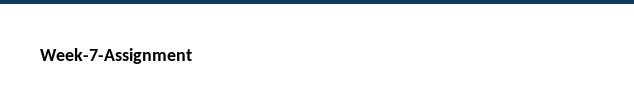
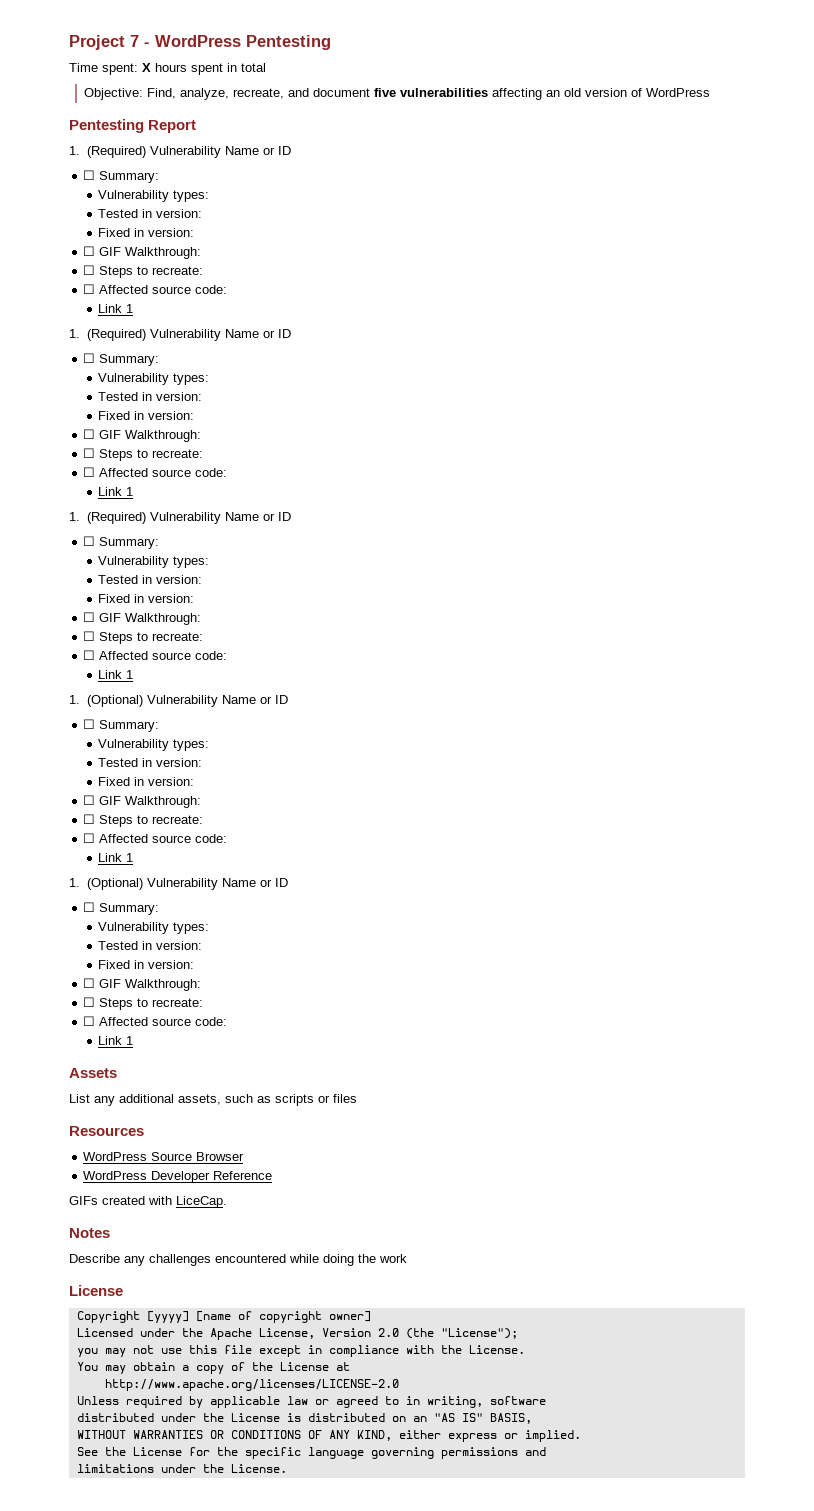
[40,48,192,64] Week-7-Assignment -> [69,35,331,50] [69,63,266,75] [84,88,711,100] [69,119,197,133] [69,146,291,158] [83,170,160,183] [98,190,210,202] [98,209,203,218] [98,228,195,237] [83,246,202,259] [83,265,204,278] [83,284,228,294] [98,304,134,313] [69,329,291,341] [83,353,160,366] [98,373,210,385] [98,392,203,401] [98,411,195,420] [83,429,202,442] [83,448,204,461] [83,467,228,477] [98,487,134,496] [69,512,291,524] [83,536,160,549] [98,556,210,568] [98,575,203,584] [98,594,195,603] [83,612,202,625] [83,631,204,644] [83,650,228,660] [98,670,134,679] [69,695,288,707] [83,719,160,732] [98,739,210,751] [98,758,203,767] [98,777,195,786] [83,795,202,808] [83,814,204,827] [83,833,228,843] [98,853,134,862] [69,878,288,890] [83,902,160,915] [98,922,210,934] [98,941,203,950] [98,960,195,969] [83,978,202,991] [83,997,204,1010] [83,1016,228,1026] [98,1036,134,1045] [69,1068,117,1078] [69,1094,357,1106] [69,1126,144,1136] [83,1152,245,1161] [83,1171,273,1183] [69,1196,227,1208] [69,1228,110,1238] [69,1254,407,1266] [69,1285,123,1296] [76,1311,371,1323] [76,1328,518,1340] [76,1345,525,1357] [76,1362,350,1374] [104,1379,399,1391] [76,1396,546,1408] [76,1413,532,1424] [76,1430,581,1442] [76,1447,546,1459] [76,1464,287,1473] Project 7 - WordPress Pentesting // Time spent: X hours spent in total // Objective: Find, analyze, recreate, and document five vulnerabilities affecting an old version of WordPress // Pentesting Report // 1. (Required) Vulnerability Name or ID // ☐ Summary: // Vulnerability types: // Tested in version: // Fixed in version: // ☐ GIF Walkthrough: // ☐ Steps to recreate: // ☐ Affected source code: // Link 1 // 1. (Required) Vulnerability Name or ID // ☐ Summary: // Vulnerability types: // Tested in version: // Fixed in version: // ☐ GIF Walkthrough: // ☐ Steps to recreate: // ☐ Affected source code: // Link 1 // 1. (Required) Vulnerability Name or ID // ☐ Summary: // Vulnerability types: // Tested in version: // Fixed in version: // ☐ GIF Walkthrough: // ☐ Steps to recreate: // ☐ Affected source code: // Link 1 // 1. (Optional) Vulnerability Name or ID // ☐ Summary: // Vulnerability types: // Tested in version: // Fixed in version: // ☐ GIF Walkthrough: // ☐ Steps to recreate: // ☐ Affected source code: // Link 1 // 1. (Optional) Vulnerability Name or ID // ☐ Summary: // Vulnerability types: // Tested in version: // Fixed in version: // ☐ GIF Walkthrough: // ☐ Steps to recreate: // ☐ Affected source code: // Link 1 // Assets // List any additional assets, such as scripts or files // Resources // WordPress Source Browser // WordPress Developer Reference // GIFs created with LiceCap. // Notes // Describe any challenges encountered while doing the work // License // Copyright [yyyy] [name of copyright owner] // Licensed under the Apache License, Version 2.0 (the "License"); // you may not use this file except in compliance with the License. // You may obtain a copy of the License at // http://www.apache.org/licenses/LICENSE-2.0 // Unless required by applicable law or agreed to in writing, software // distributed under the License is distributed on an "AS IS" BASIS, // WITHOUT WARRANTIES OR CONDITIONS OF ANY KIND, either express or implied. // See the License for the specific language governing permissions and // limitations under the License.

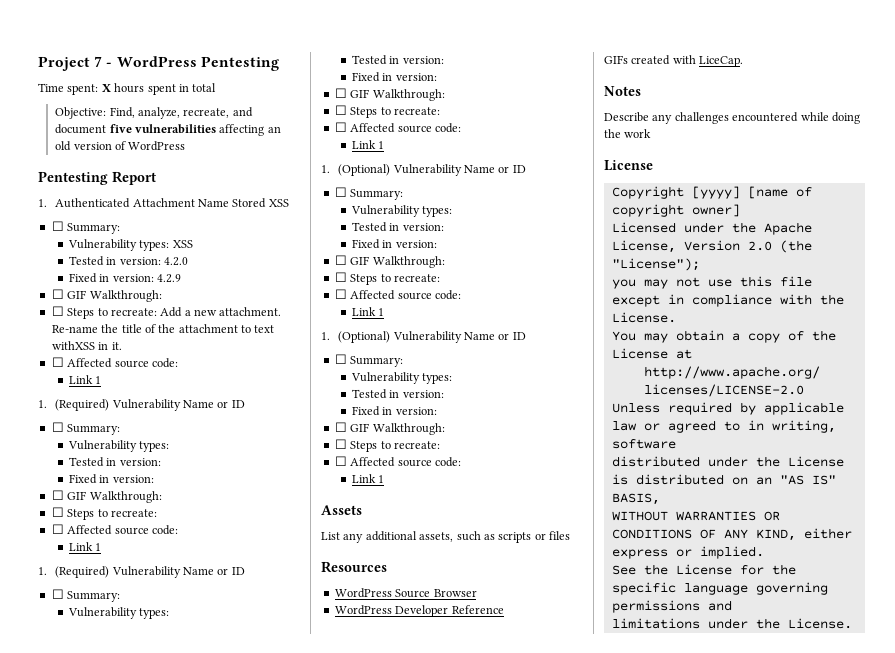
[86,146,291,158] [83,170,160,183] [98,190,210,202] [98,209,203,218] [98,228,195,237] [83,246,202,259] [83,265,204,278] (Required) Vulnerability Name or ID // ☐ Summary: // Vulnerability types: // Tested in version: // Fixed in version: // ☐ GIF Walkthrough: // ☐ Steps to recreate: -> [55,198,289,208] [51,221,121,234] [67,239,193,251] [68,256,189,266] [68,273,182,283] [51,289,162,302] [51,306,282,319] [51,324,275,333] [51,341,122,350] Authenticated Attachment Name Stored XSS // ☐ Summary: // Vulnerability types: XSS // Tested in version: 4.2.0 // Fixed in version: 4.2.9 // ☐ GIF Walkthrough: // ☐ Steps to recreate: Add a new attachment. Re-name the title of the attachment to text withXSS in it.

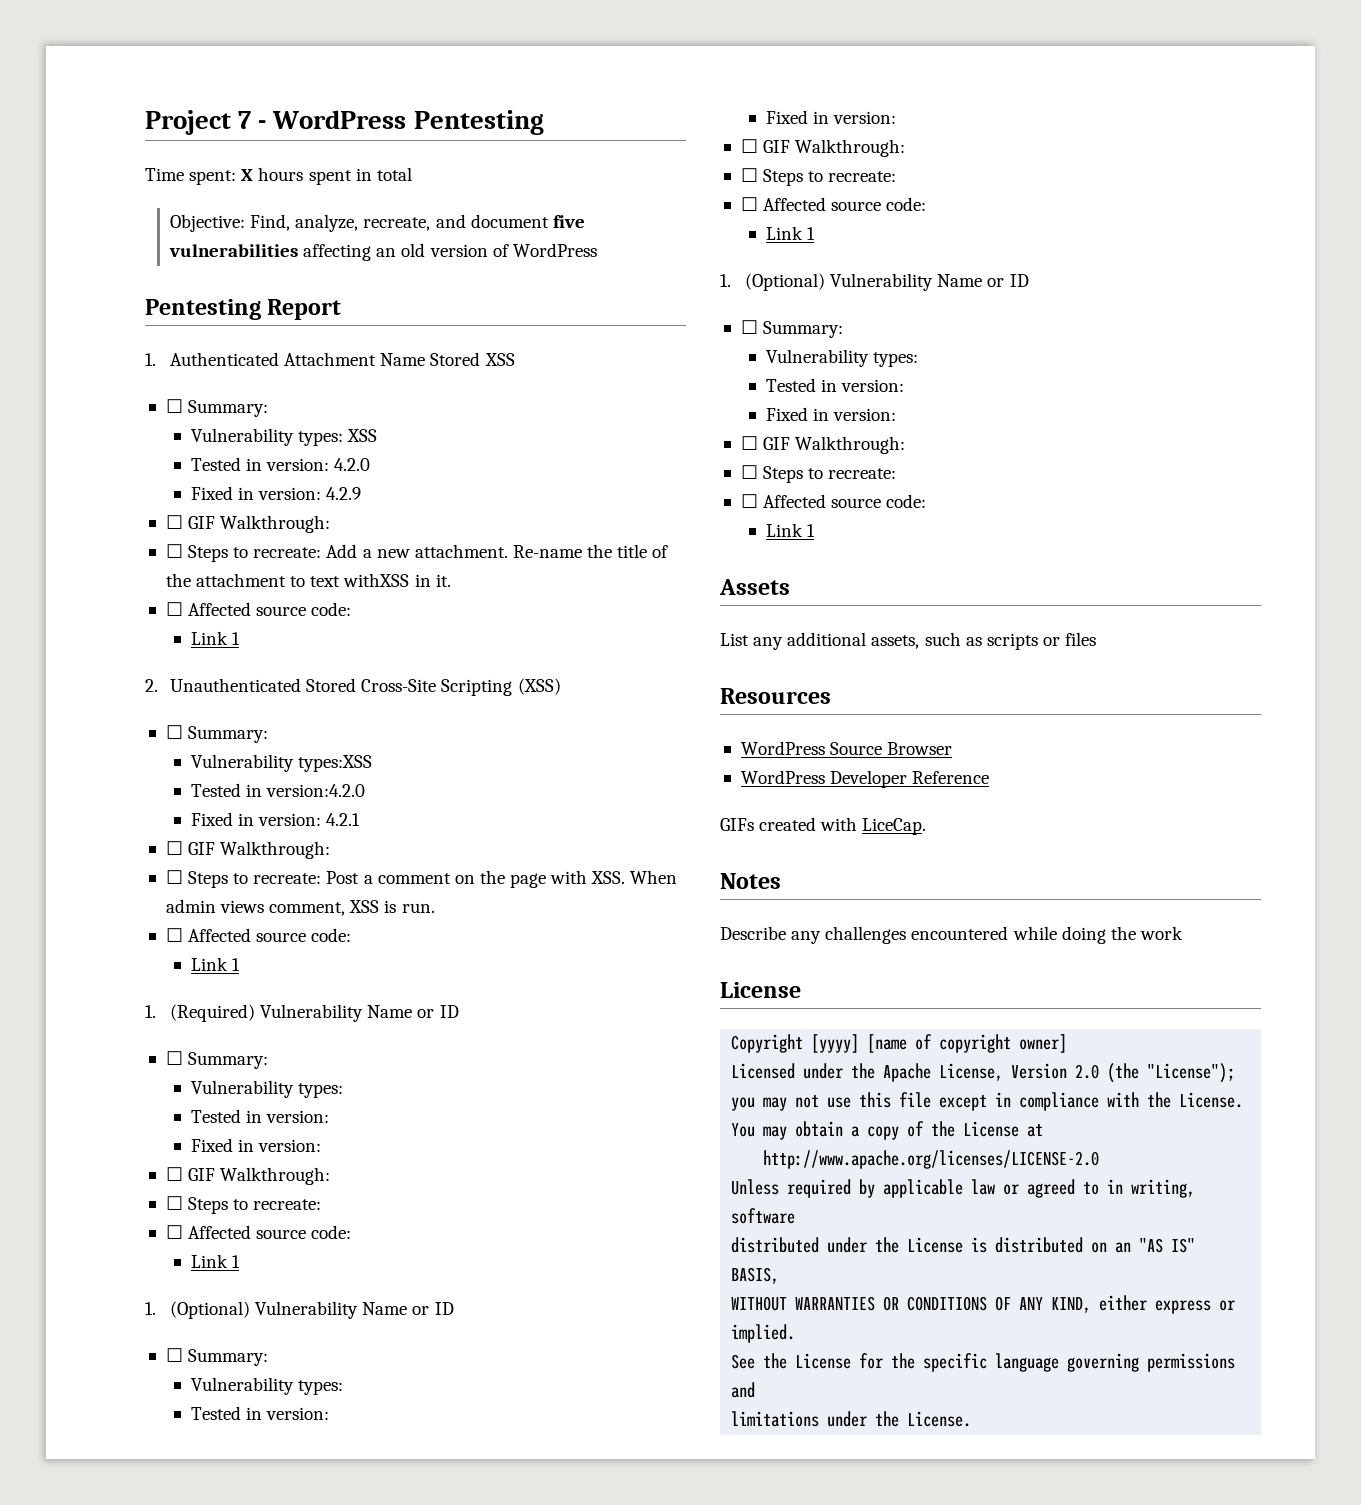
[38,399,245,411] [51,422,121,435] [67,440,170,452] [68,457,161,467] [68,474,154,484] [51,490,162,503] [51,507,157,520] 1. (Required) Vulnerability Name or ID // ☐ Summary: // Vulnerability types: // Tested in version: // Fixed in version: // ☐ GIF Walkthrough: // ☐ Steps to recreate: -> [145,678,561,696] [165,725,269,743] [190,754,373,772] [190,783,366,797] [190,812,361,826] [165,841,331,859] [165,870,678,888] [165,899,435,916] 2. Unauthenticated Stored Cross-Site Scripting (XSS) // ☐ Summary: // Vulnerability types:XSS // Tested in version:4.2.0 // Fixed in version: 4.2.1 // ☐ GIF Walkthrough: // ☐ Steps to recreate: Post a comment on the page with XSS. When admin views comment, XSS is run.

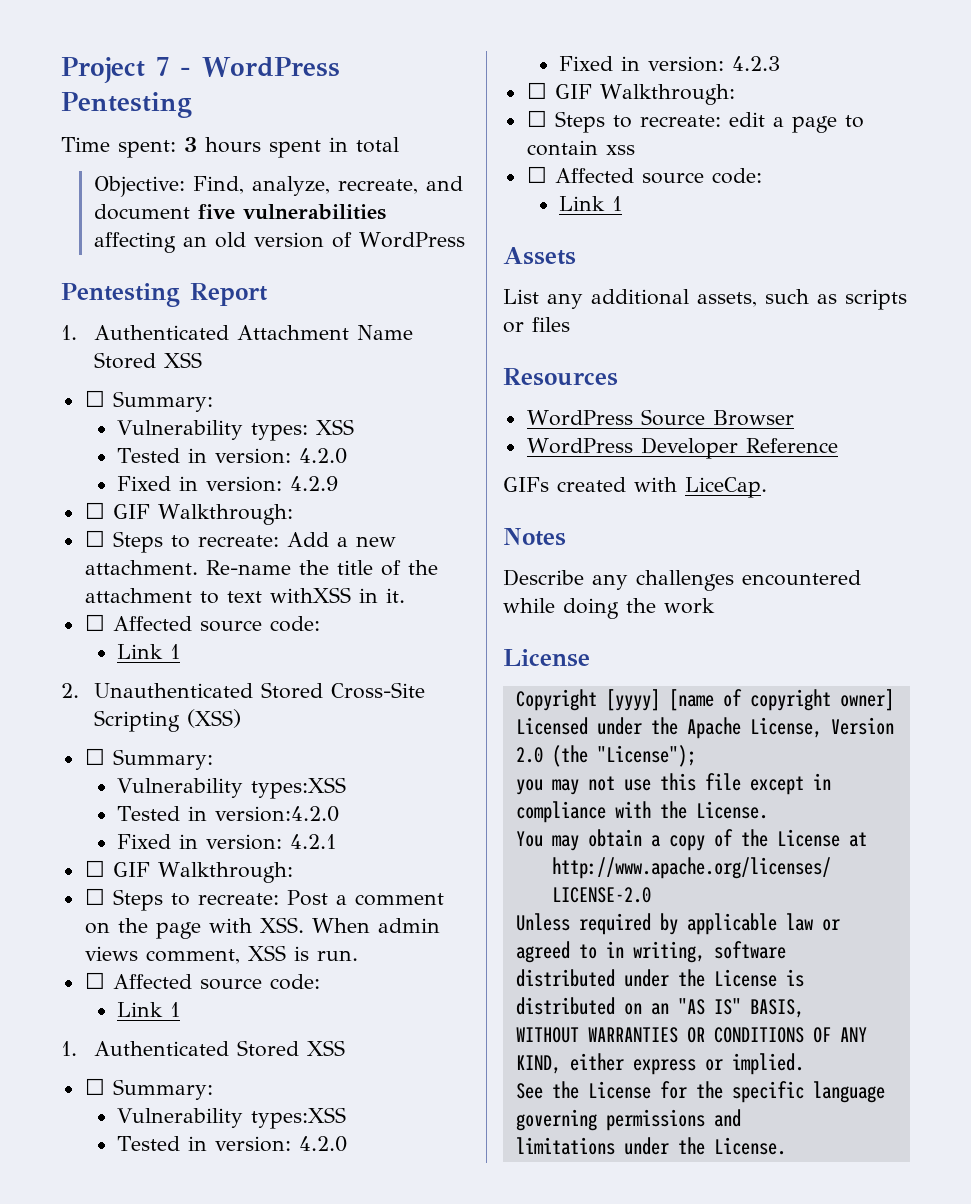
[241,169,254,181] X -> [184,137,197,152] 3
[170,1004,459,1022] [165,1051,269,1069] [190,1080,344,1098] [190,1109,330,1123] [190,1138,322,1152] [165,1167,331,1185] [165,1196,322,1214] [165,1225,352,1239] [190,1254,241,1268] [145,1301,454,1319] [165,1348,269,1366] [190,1377,344,1395] [190,1406,330,1420] [765,110,897,124] [740,139,906,157] [740,168,897,186] [740,197,927,211] [765,226,816,240] [720,273,1029,291] [740,320,844,338] [765,349,919,367] [765,378,905,392] [765,407,897,421] [740,436,906,454] [740,465,897,483] (Required) Vulnerability Name or ID // ☐ Summary: // Vulnerability types: // Tested in version: // Fixed in version: // ☐ GIF Walkthrough: // ☐ Steps to recreate: // ☐ Affected source code: // Link 1 // 1. (Optional) Vulnerability Name or ID // ☐ Summary: // Vulnerability types: // Tested in version: // Fixed in version: // ☐ GIF Walkthrough: // ☐ Steps to recreate: // ☐ Affected source code: // Link 1 // 1. (Optional) Vulnerability Name or ID // ☐ Summary: // Vulnerability types: // Tested in version: // Fixed in version: // ☐ GIF Walkthrough: // ☐ Steps to recreate: -> [93,1040,345,1057] [84,1078,213,1100] [117,1107,347,1129] [117,1136,348,1152] [559,56,781,72] [526,82,735,105] [526,110,864,133] [526,140,635,156] Authenticated Stored XSS // ☐ Summary: // Vulnerability types:XSS // Tested in version: 4.2.0 // Fixed in version: 4.2.3 // ☐ GIF Walkthrough: // ☐ Steps to recreate: edit a page to contain xss

